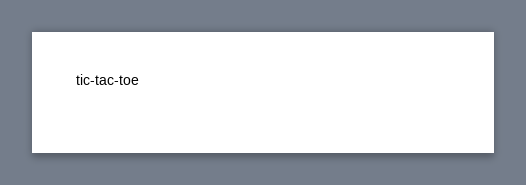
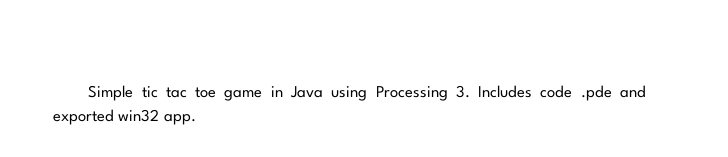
[76,74,139,85] tic-tac-toe -> [88,85,646,101] [53,109,196,125] Simple tic tac toe game in Java using Processing 3. Includes code .pde and exported win32 app.

